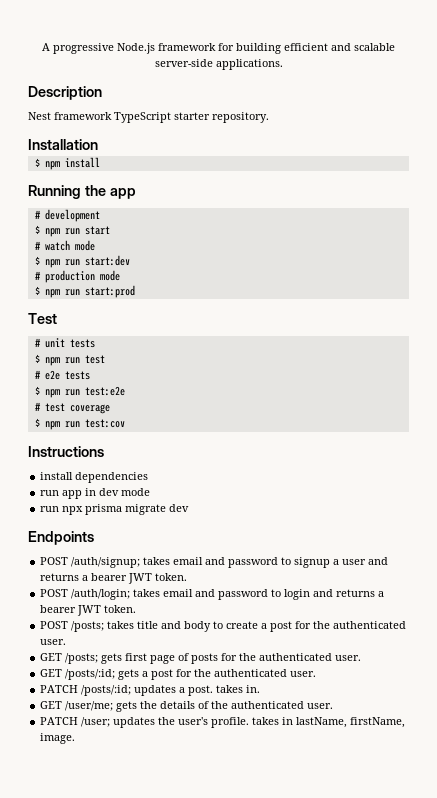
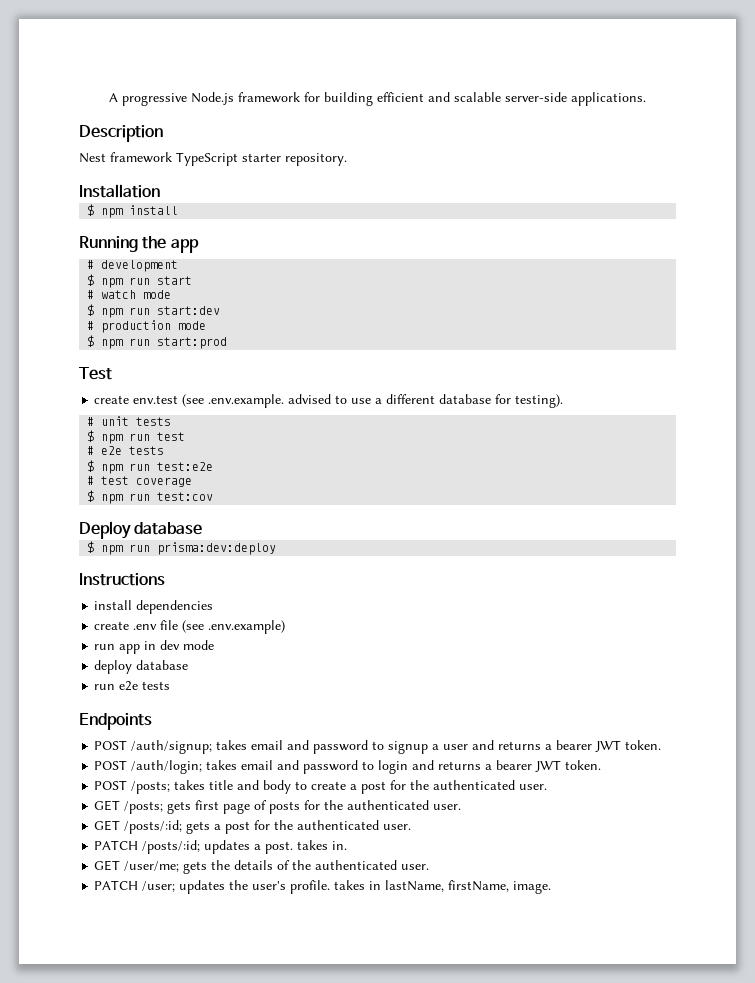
(57, 318) none -> [94,394,564,408] // create env.test (see .env.example. advised to use a different database for testing).
[28,446,104,457] [40,472,149,483] Instructions // install dependencies -> [79,521,203,539] [87,541,277,555] [79,573,165,586] [94,600,214,614] [94,620,286,634] Deploy database // $ npm run prisma:dev:deploy // Instructions // install dependencies // create .env file (see .env.example)
[40,504,190,515] // run npx prisma migrate dev -> [94,660,189,674] [94,681,171,691] // deploy database // run e2e tests

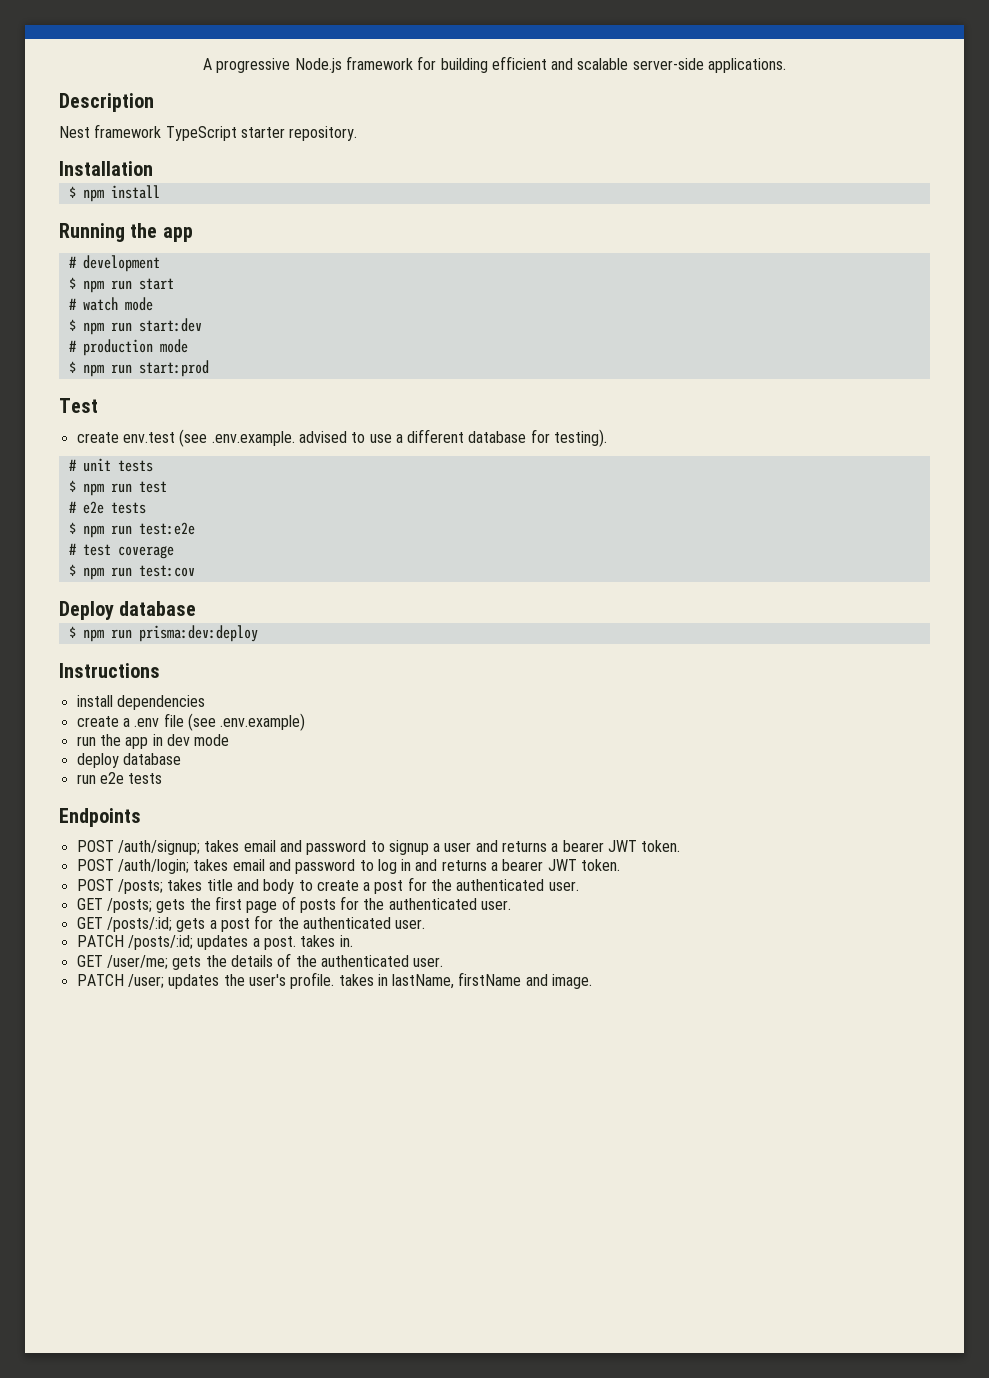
(130, 625) none -> [122,718,130,727] a
(116, 647) none -> [99,734,121,746] the
[378,760,409,774] login -> [377,859,412,874] log in
(192, 807) none -> [189,898,211,910] the
[448,880,510,892] firstName, -> [458,972,548,986] firstName and

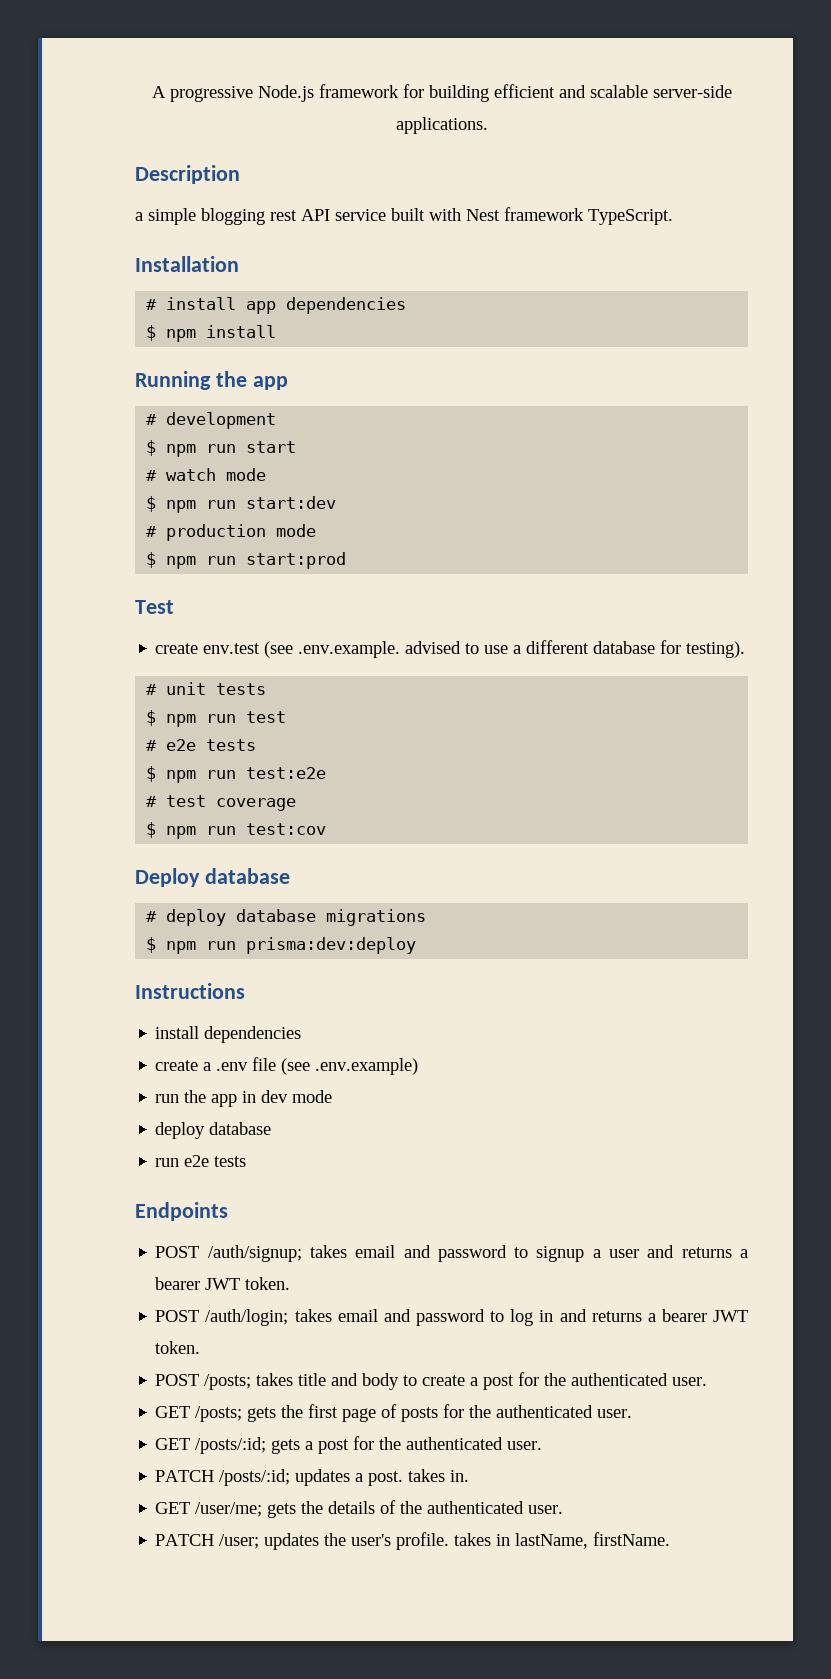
[59,124,358,141] [59,161,153,176] Nest framework TypeScript starter repository. // Installation -> [135,207,673,225] [135,256,239,272] [146,297,407,314] a simple blogging rest API service built with Nest framework TypeScript. // Installation // # install app dependencies
(197, 608) none -> [146,909,427,926] // # deploy database migrations
[458,972,593,989] firstName and image. -> [593,1532,671,1546] firstName.

